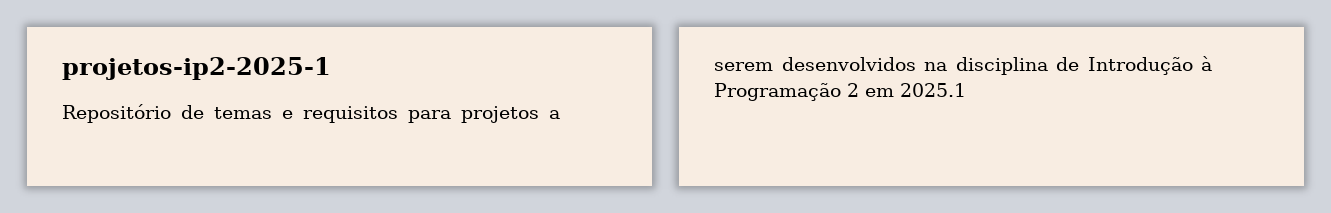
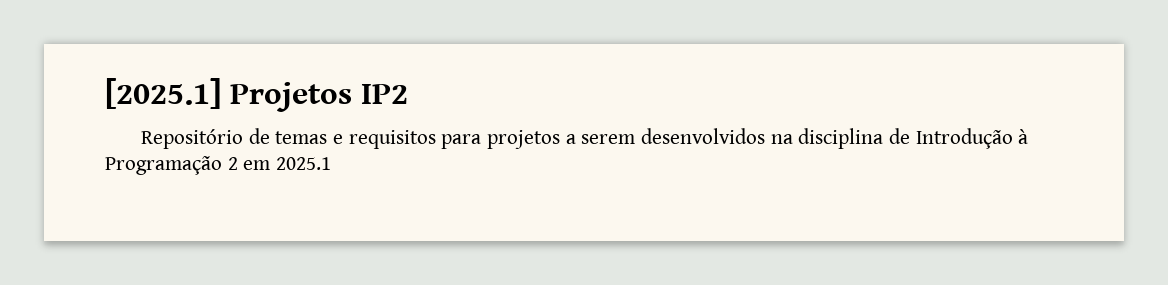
[62,57,331,80] projetos-ip2-2025-1 -> [105,78,408,112] [2025.1] Projetos IP2

